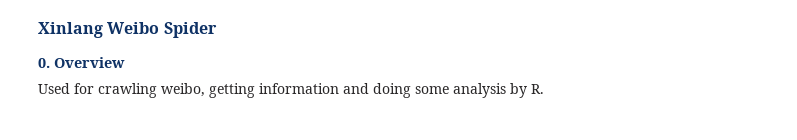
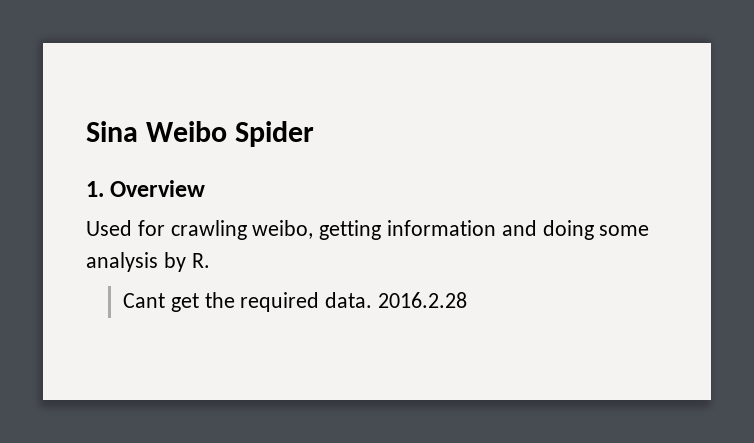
[38,22,103,38] Xinlang -> [86,121,138,142] Sina
[38,58,50,68] 0. -> [86,181,104,197] 1.
(544, 89) none -> [122,292,468,312] // Cant get the required data. 2016.2.28

